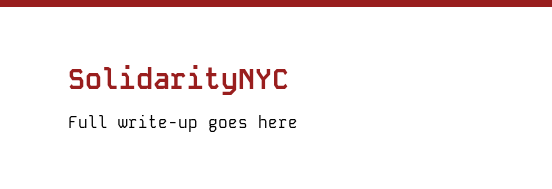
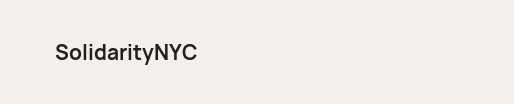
[68,114,298,132] // Full write-up goes here -> (198, 54) none

